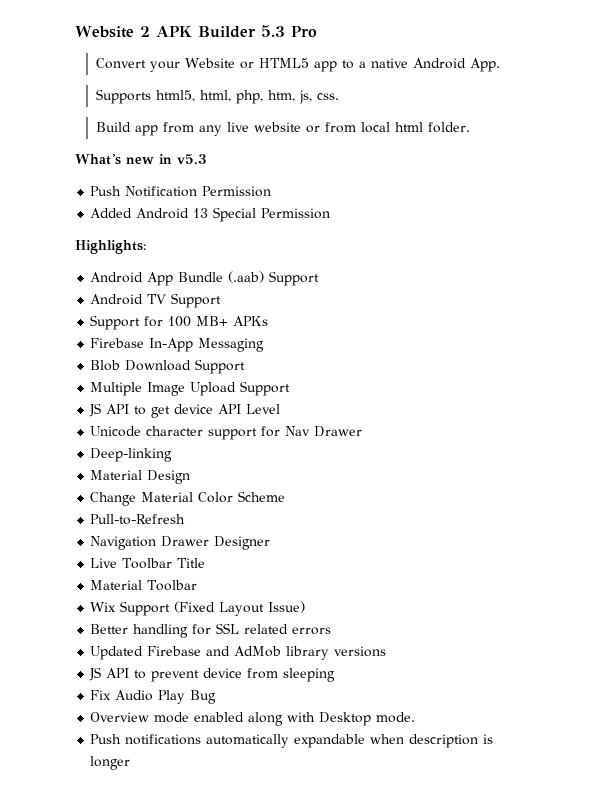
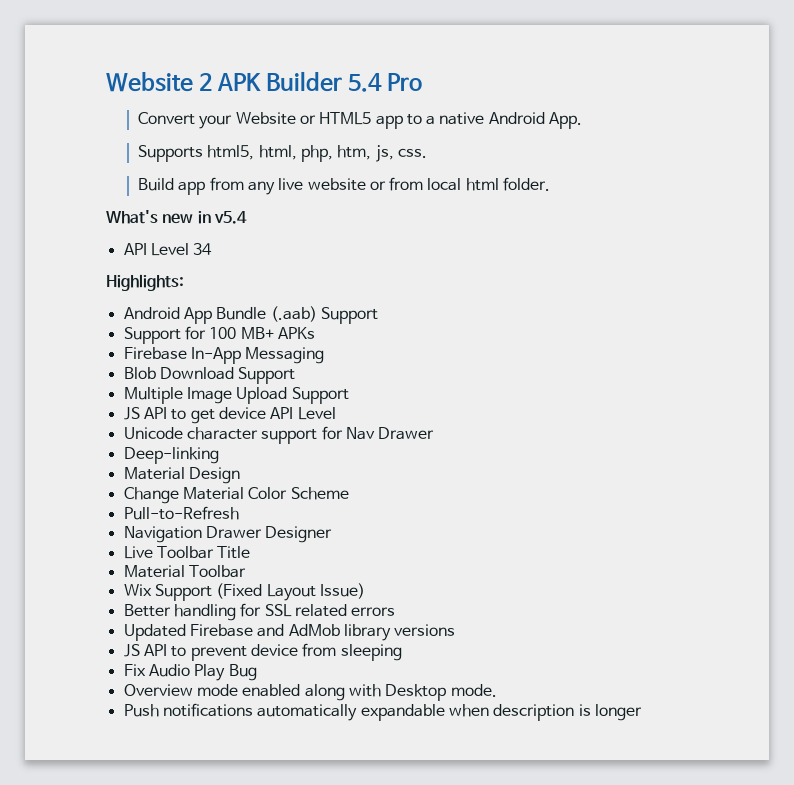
[260,25,285,37] 5.3 -> [348,73,383,92] 5.4
[177,154,207,164] [90,186,272,197] [90,207,331,222] v5.3 // Push Notification Permission // Added Android 13 Special Permission -> [213,211,247,224] [123,243,213,256] v5.4 // API Level 34
[90,293,222,308] // Android TV Support -> (378, 315) none

